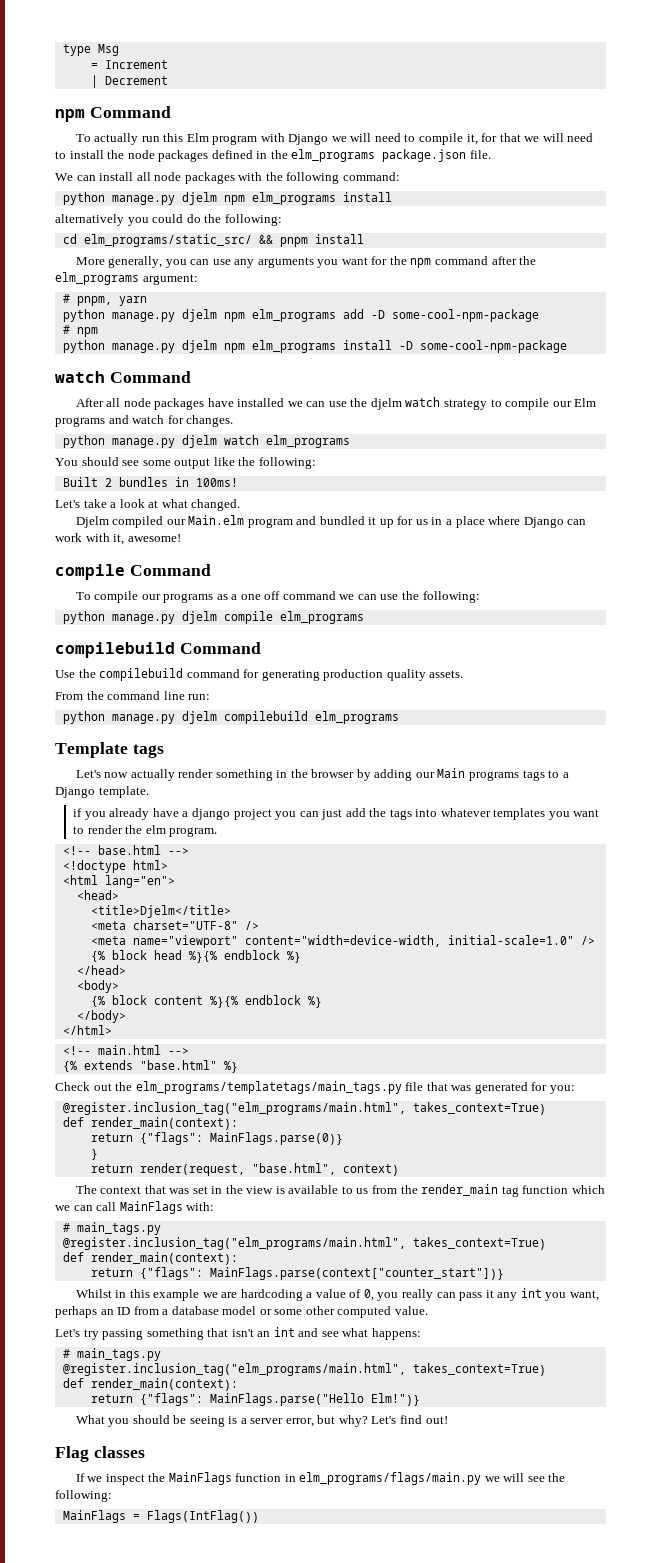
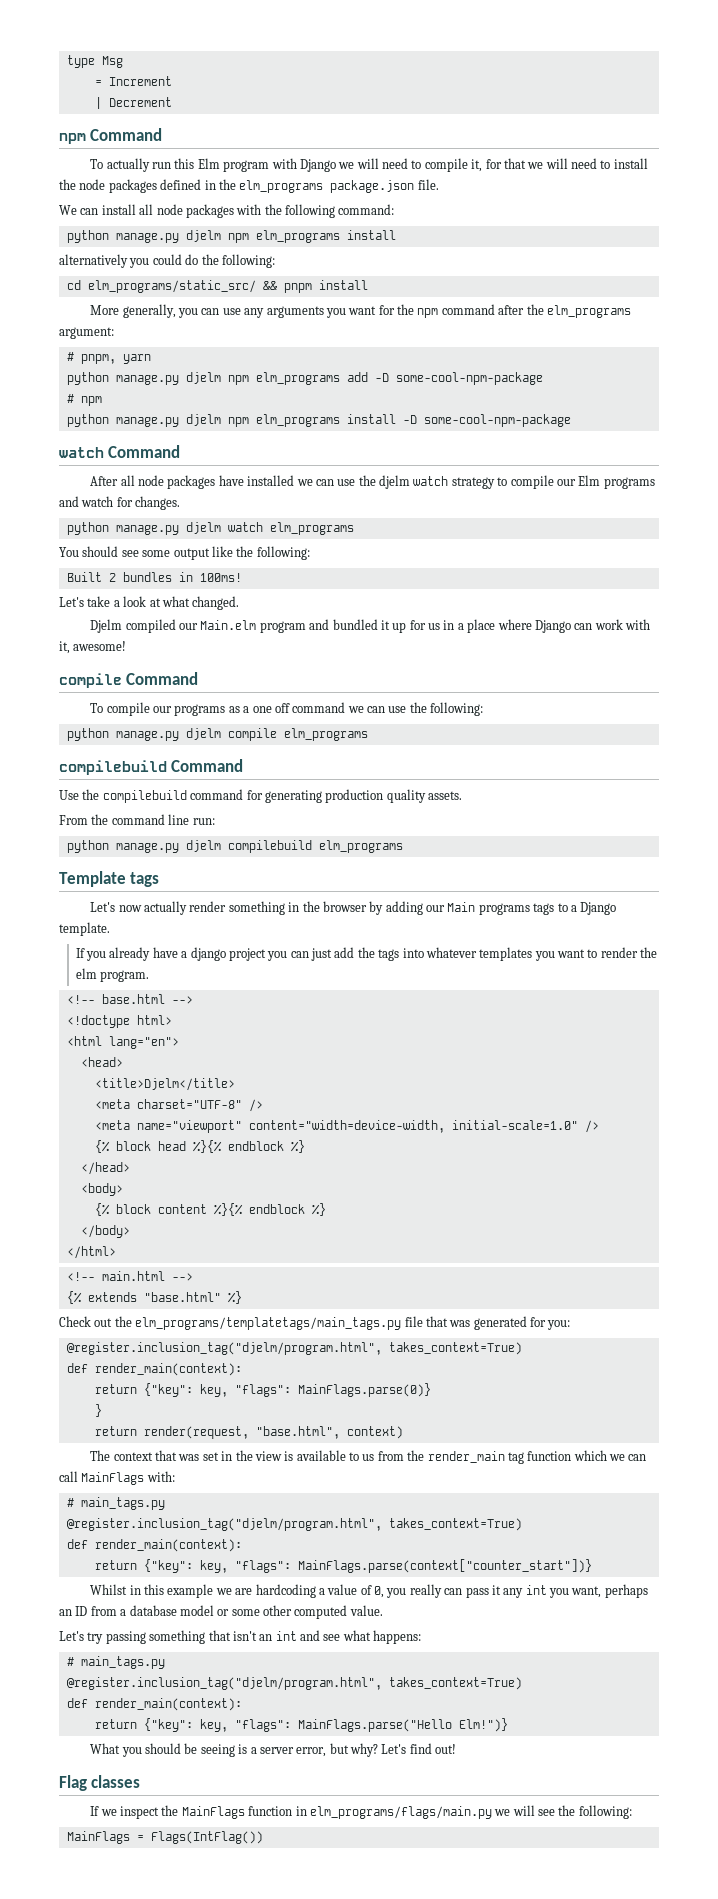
[73,808,83,817] if -> [75,948,85,958] If
[62,1102,546,1115] [62,1117,238,1130] [90,1132,203,1145] @register.inclusion_tag("elm_programs/main.html", takes_context=True) // def render_main(context): // return {"flags": -> [66,1342,522,1355] [66,1363,242,1376] [94,1383,291,1397] @register.inclusion_tag("djelm/program.html", takes_context=True) // def render_main(context): // return {"key": key, "flags":
[62,1237,546,1250] [62,1252,238,1265] [90,1267,203,1280] @register.inclusion_tag("elm_programs/main.html", takes_context=True) // def render_main(context): // return {"flags": -> [66,1518,522,1531] [66,1539,242,1552] [94,1559,291,1573] @register.inclusion_tag("djelm/program.html", takes_context=True) // def render_main(context): // return {"key": key, "flags":
[62,1363,546,1376] [62,1378,238,1391] [90,1393,203,1406] @register.inclusion_tag("elm_programs/main.html", takes_context=True) // def render_main(context): // return {"flags": -> [66,1677,522,1690] [66,1698,242,1711] [94,1718,291,1732] @register.inclusion_tag("djelm/program.html", takes_context=True) // def render_main(context): // return {"key": key, "flags":

